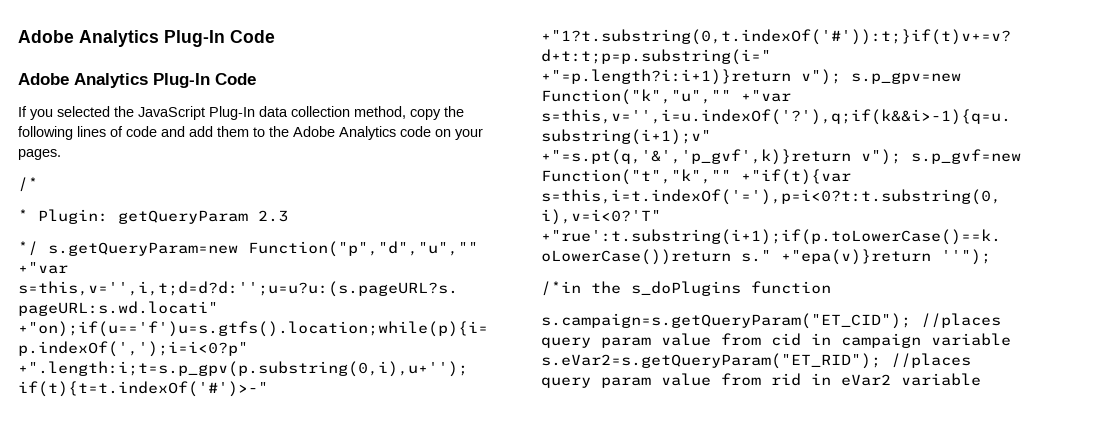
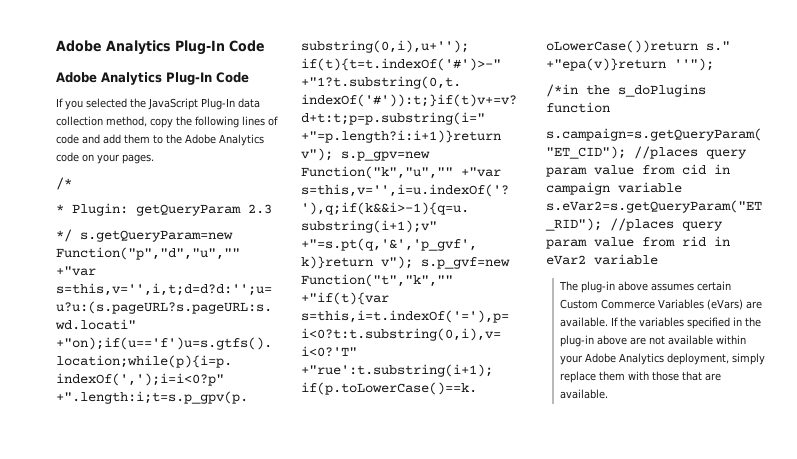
(981, 379) none -> [558,281,731,293] [559,299,762,310] [559,317,761,329] [559,335,746,347] [559,353,765,365] [559,371,721,383] [559,389,608,399] // The plug-in above assumes certain Custom Commerce Variables (eVars) are available. If the variables specified in the plug-in above are not available within your Adobe Analytics deployment, simply replace them with those that are available.

